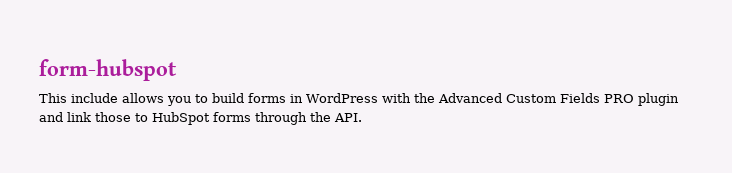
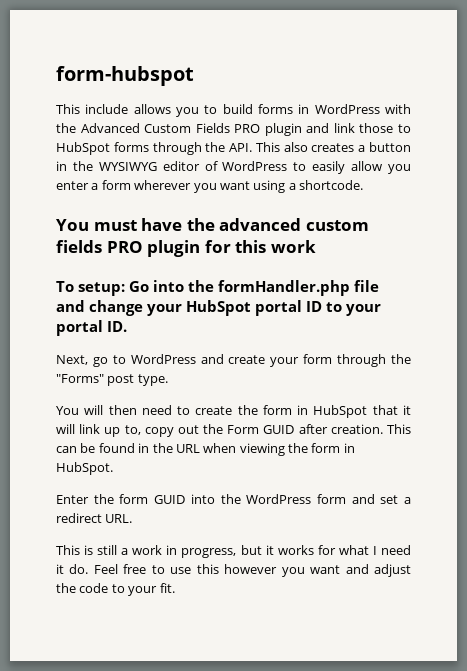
(362, 117) none -> [255,142,411,152] [56,161,412,174] [56,180,363,193] [56,218,369,231] [56,240,316,257] [56,280,379,296] [56,300,381,316] [56,320,127,336] [56,354,411,367] [56,374,168,386] [56,405,411,418] [56,424,412,437] [56,443,355,456] [56,462,113,475] [56,494,411,504] [56,513,133,523] [56,545,412,558] [56,564,411,577] [56,583,175,596] This also creates a button in the WYSIWYG editor of WordPress to easily allow you enter a form wherever you want using a shortcode. // You must have the advanced custom fields PRO plugin for this work // To setup: Go into the formHandler.php file and change your HubSpot portal ID to your portal ID. // Next, go to WordPress and create your form through the "Forms" post type. // You will then need to create the form in HubSpot that it will link up to, copy out the Form GUID after creation. This can be found in the URL when viewing the form in HubSpot. // Enter the form GUID into the WordPress form and set a redirect URL. // This is still a work in progress, but it works for what I need it do. Feel free to use this however you want and adjust the code to your fit.

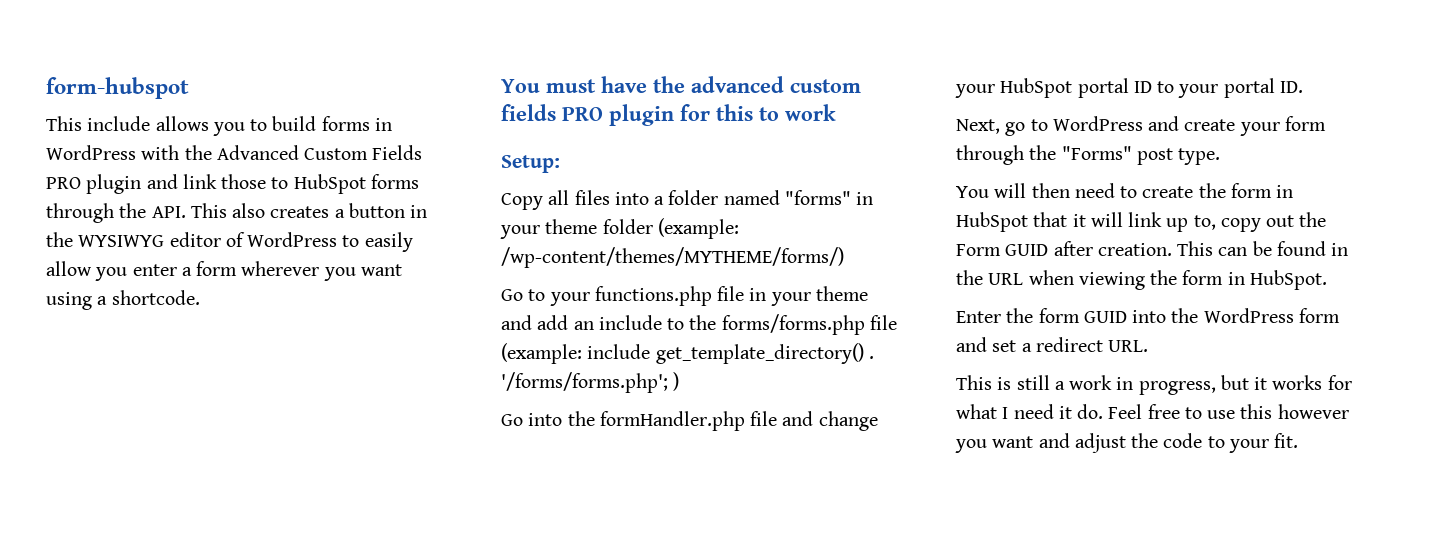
(267, 246) none -> [759,107,779,121] to
[56,281,125,296] To setup: -> [501,155,560,173] [501,190,874,210] [500,218,739,239] [501,247,844,268] [501,286,868,306] [501,314,897,335] [501,343,874,364] [501,372,680,393] Setup: // Copy all files into a folder named "forms" in your theme folder (example: /wp-content/themes/MYTHEME/forms/) // Go to your functions.php file in your theme and add an include to the forms/forms.php file (example: include get_template_directory() . '/forms/forms.php'; ) //

